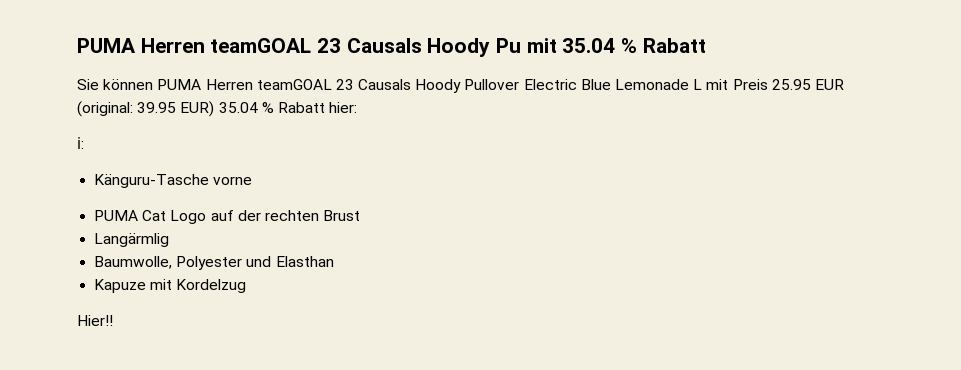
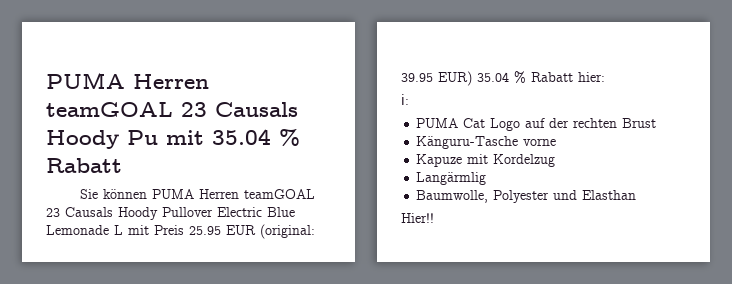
[94,174,253,188] // Känguru-Tasche vorne -> (409, 99) none
(361, 215) none -> [416,136,557,149] [416,154,556,167] // Känguru-Tasche vorne // Kapuze mit Kordelzug
[94,279,247,293] // Kapuze mit Kordelzug -> (637, 195) none

